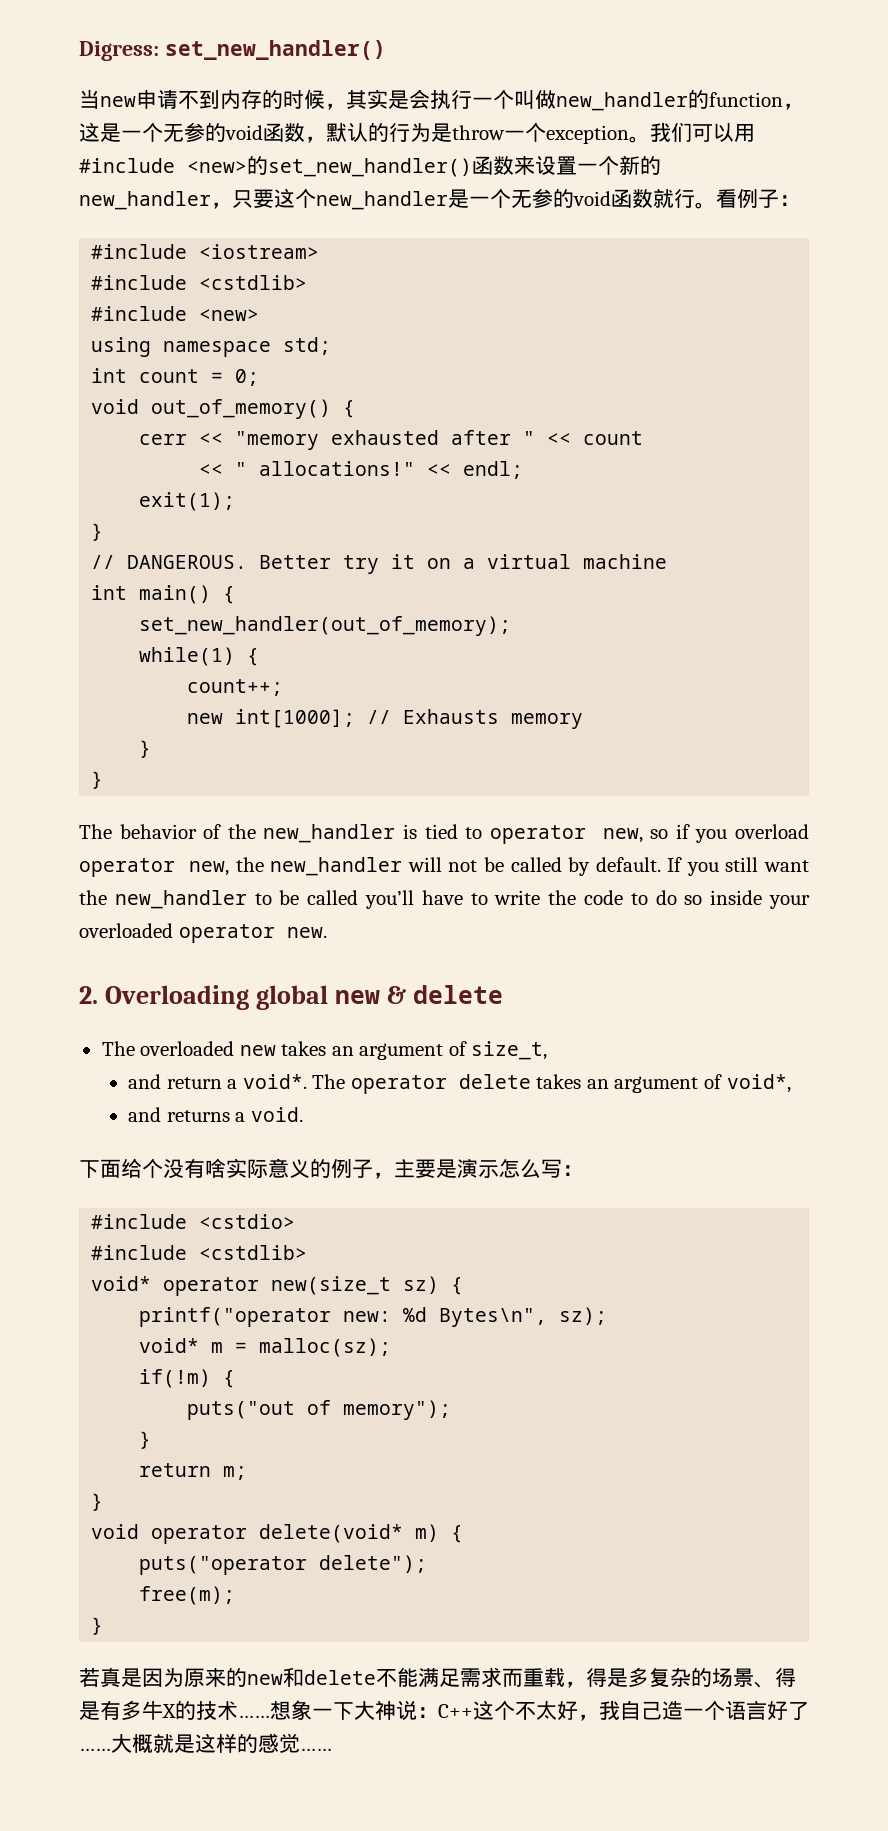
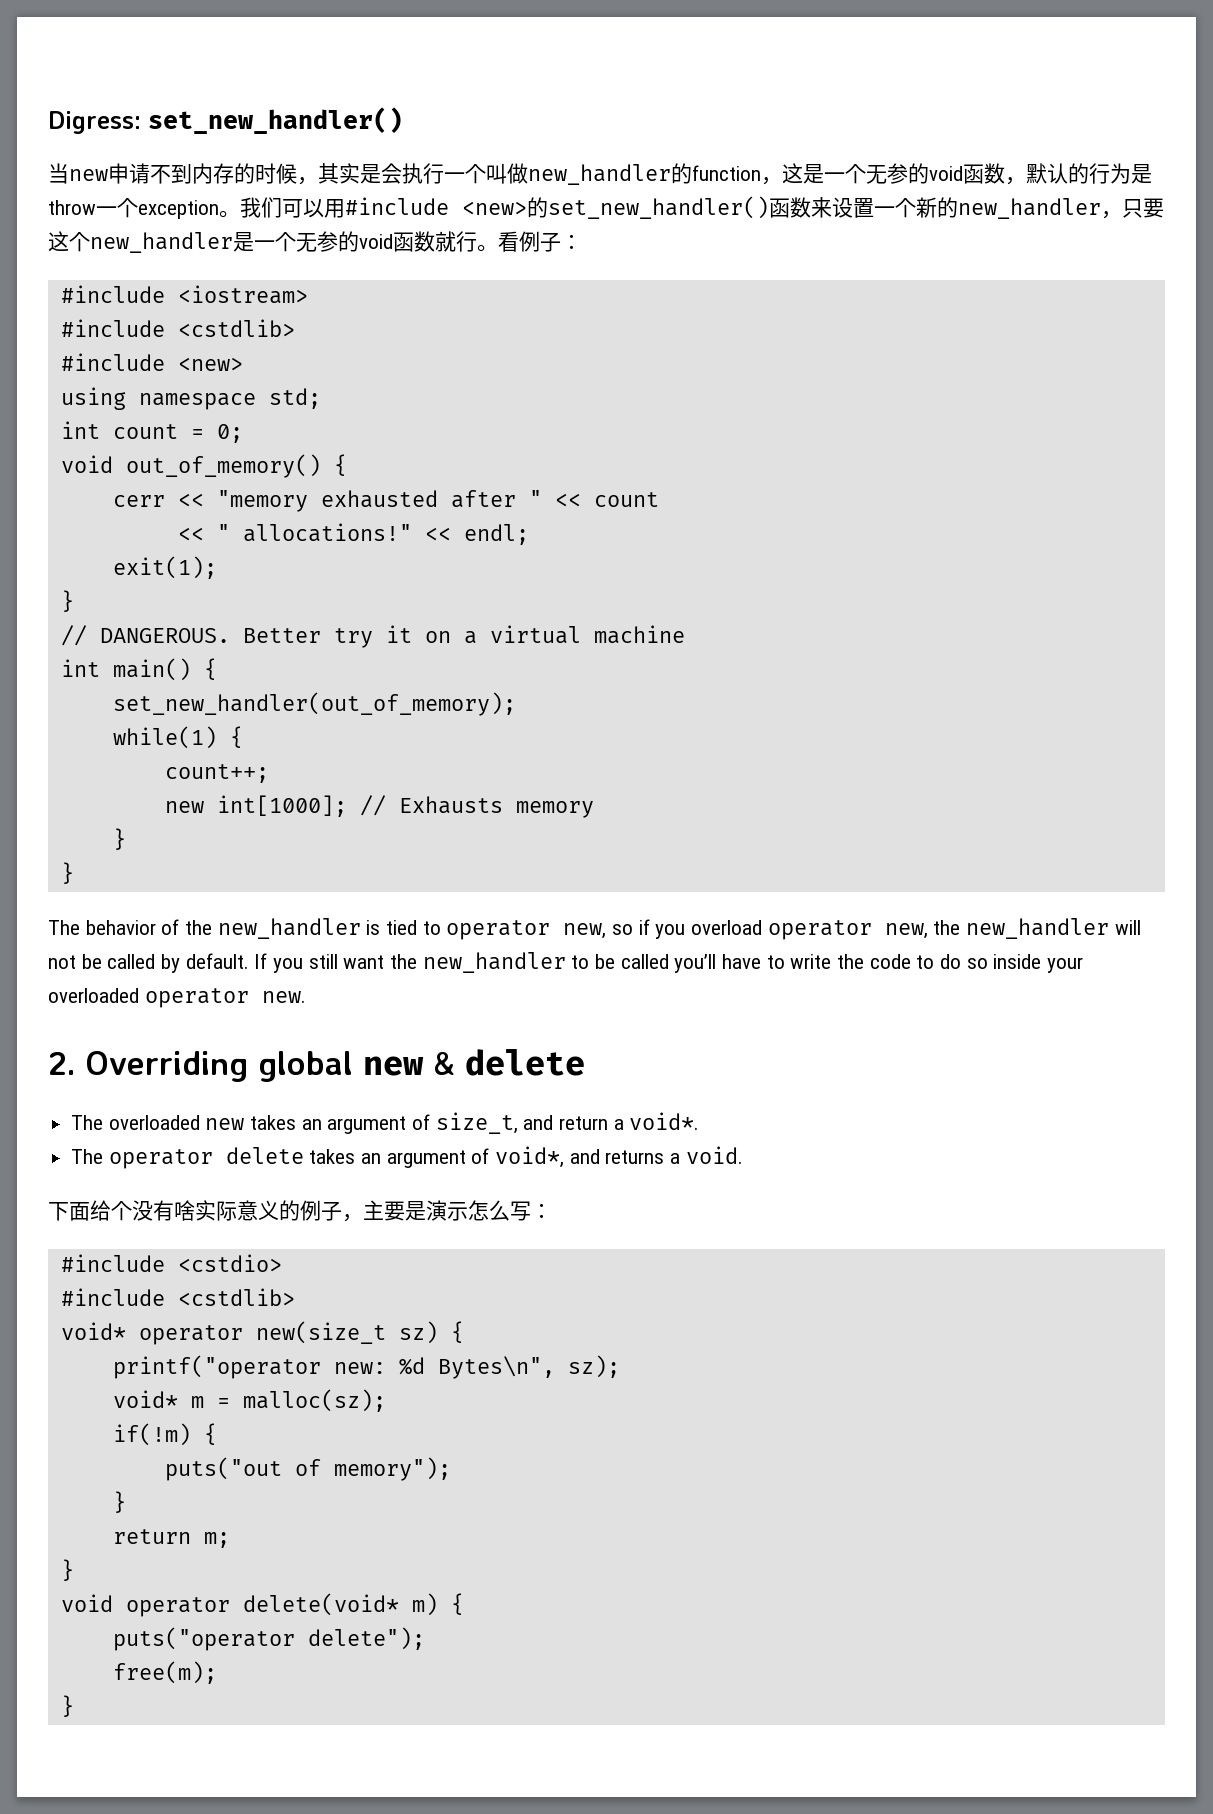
[105,985,250,1010] Overloading -> [86,1051,248,1082] Overriding
(548, 1050) // -> (518, 1123) none
(307, 1081) none -> (700, 1121) //
(791, 1083) // -> (565, 1157) none
[79,1667,796,1688] [79,1700,809,1721] [79,1733,332,1753] // 若真是因为原来的new和delete不能满足需求而重载，得是多复杂的场景、得是有多牛X的技术……想象一下大神说：C++这个不太好，我自己造一个语言好了……大概就是这样的感觉…… -> (74, 1706) none

